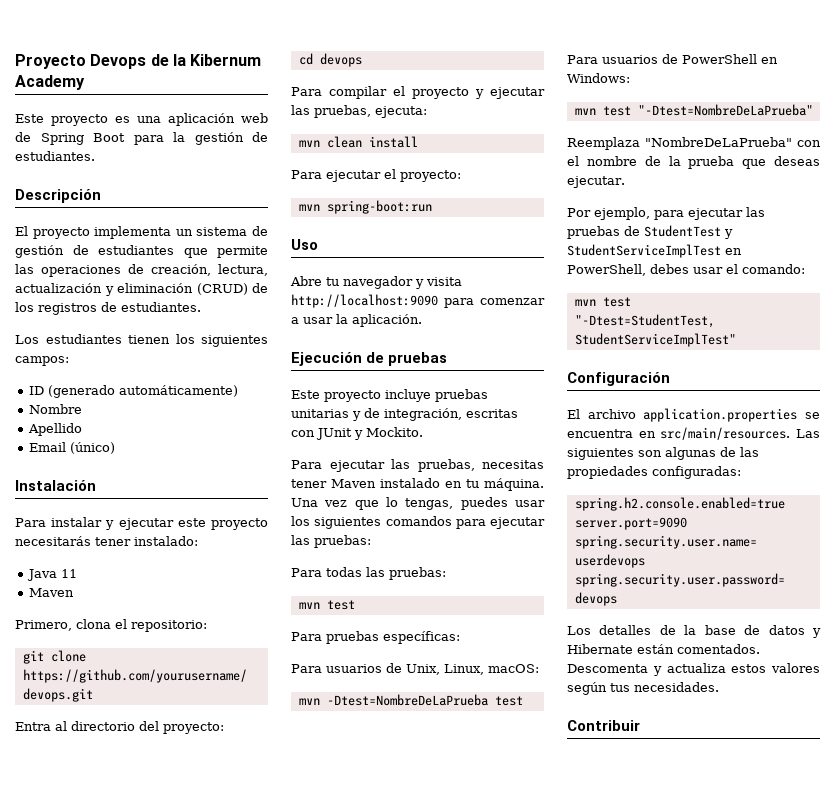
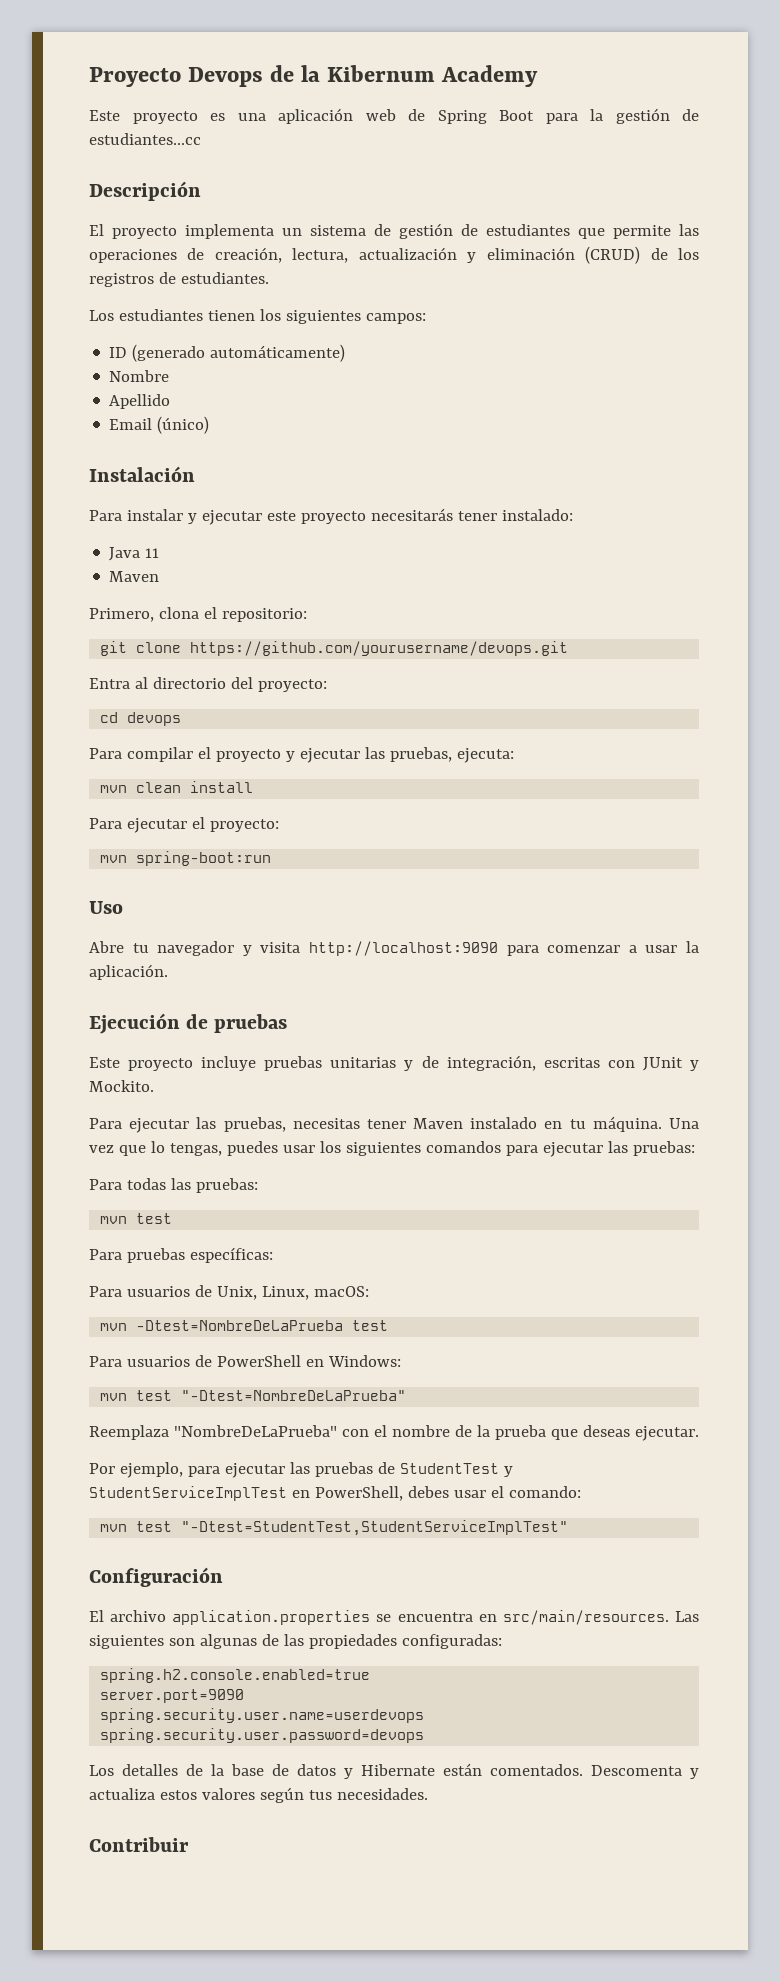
[15,151,95,161] estudiantes. -> [89,133,201,145] estudiantes...cc

